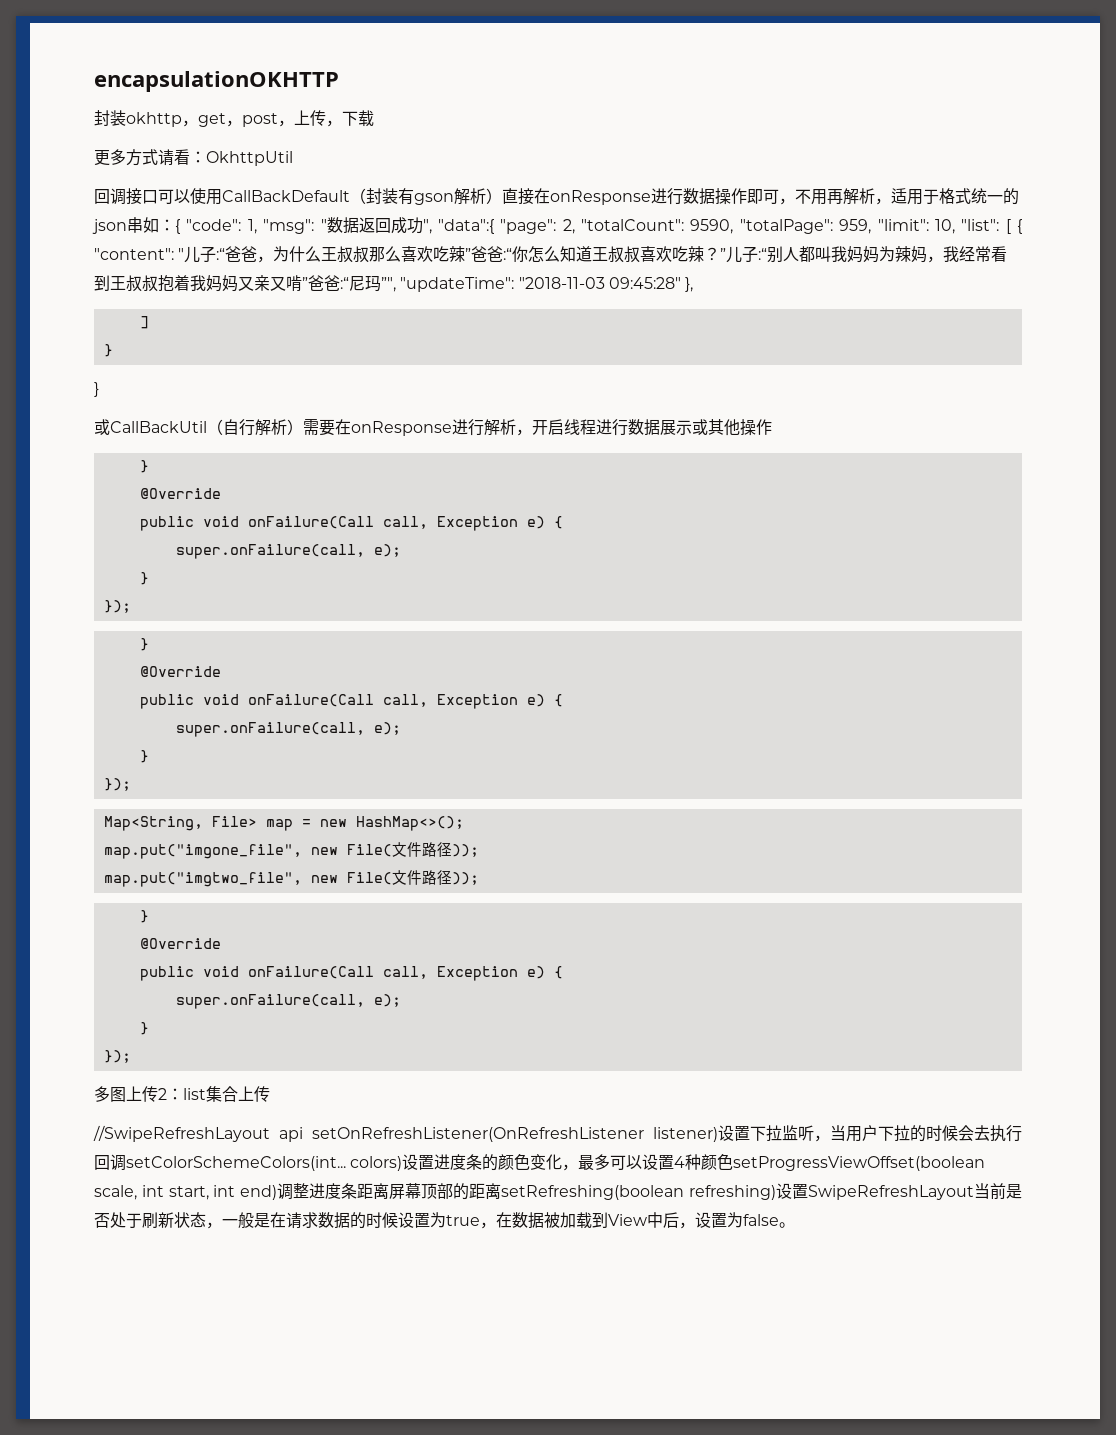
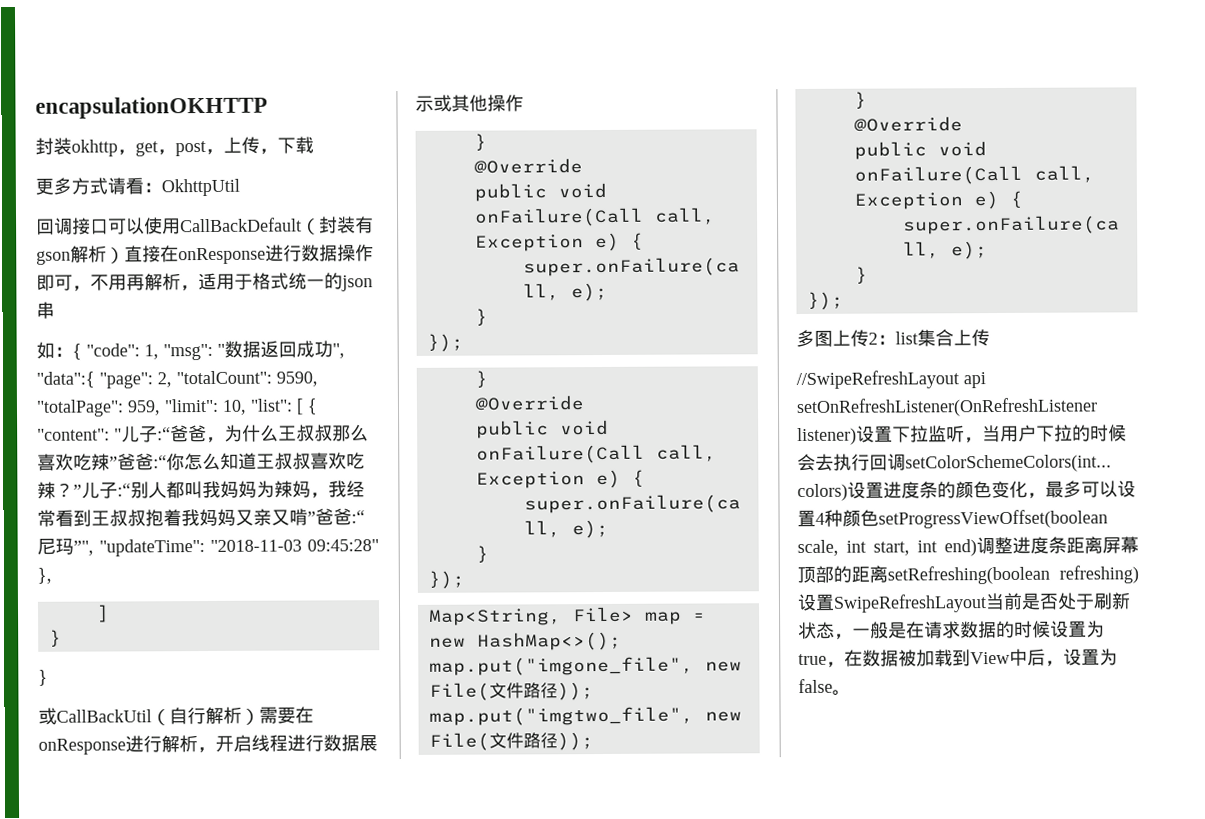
(143, 225) none -> (55, 310) //

